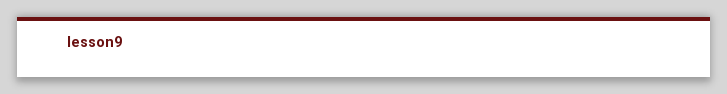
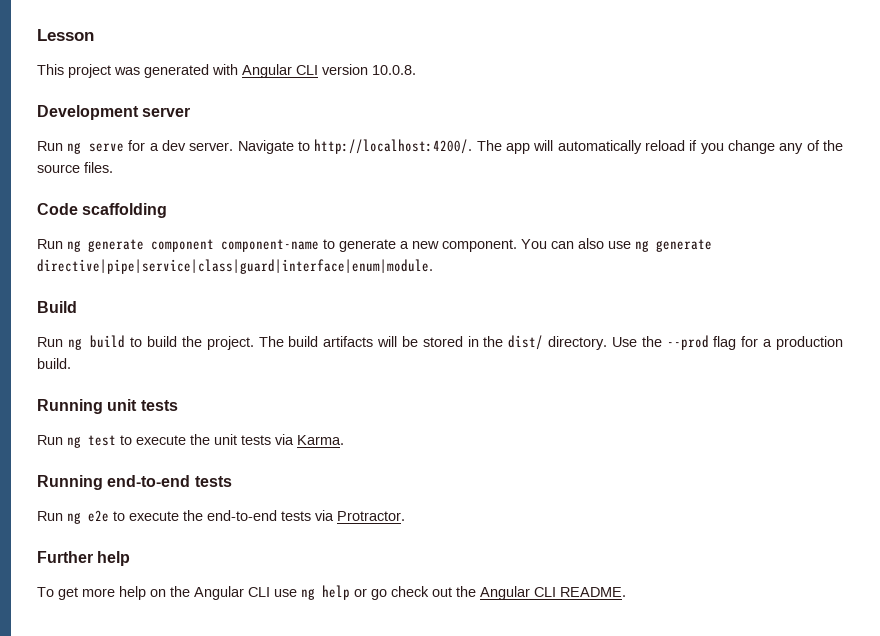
[67,36,122,47] lesson9 -> [37,29,94,41] [37,64,416,78] [37,105,191,120] [37,139,844,154] [37,162,113,173] [37,203,168,218] [37,238,712,252] [37,259,433,274] [37,301,77,313] [37,335,844,350] [37,358,71,369] [37,399,178,414] [37,434,344,448] [37,475,232,490] [37,510,405,524] [37,551,131,566] [37,585,626,600] Lesson // This project was generated with Angular CLI version 10.0.8. // Development server // Run ng serve for a dev server. Navigate to http://localhost:4200/. The app will automatically reload if you change any of the source files. // Code scaffolding // Run ng generate component component-name to generate a new component. You can also use ng generate directive|pipe|service|class|guard|interface|enum|module. // Build // Run ng build to build the project. The build artifacts will be stored in the dist/ directory. Use the --prod flag for a production build. // Running unit tests // Run ng test to execute the unit tests via Karma. // Running end-to-end tests // Run ng e2e to execute the end-to-end tests via Protractor. // Further help // To get more help on the Angular CLI use ng help or go check out the Angular CLI README.

